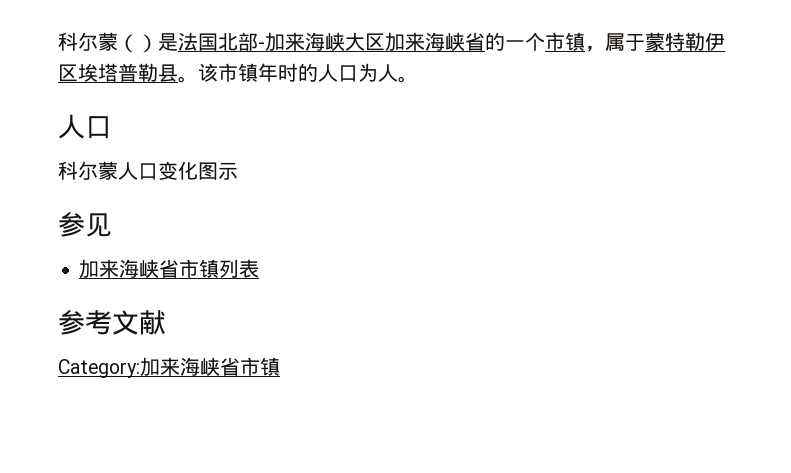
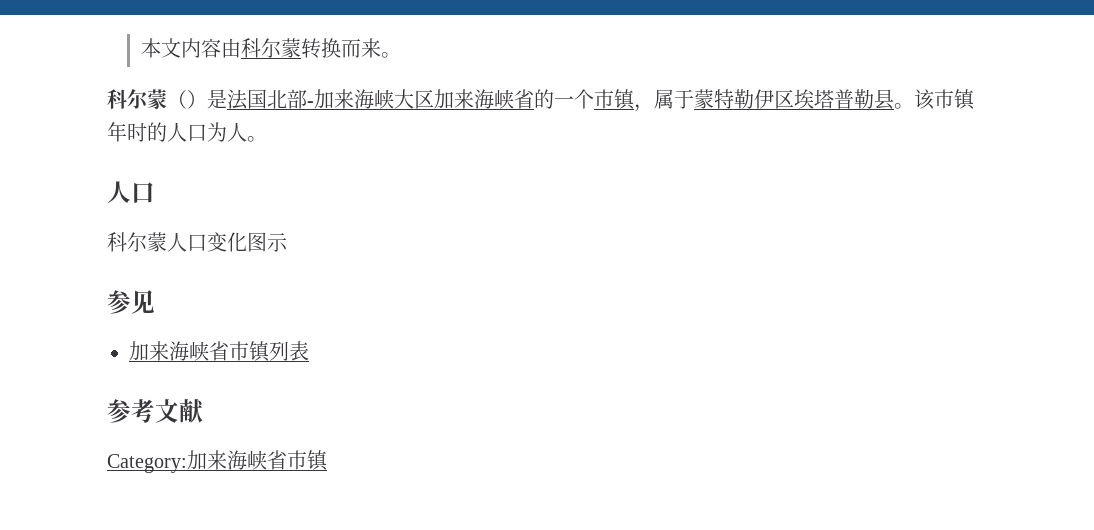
(58, 41) none -> [141,38,402,59] 本文内容由科尔蒙转换而来。 //

